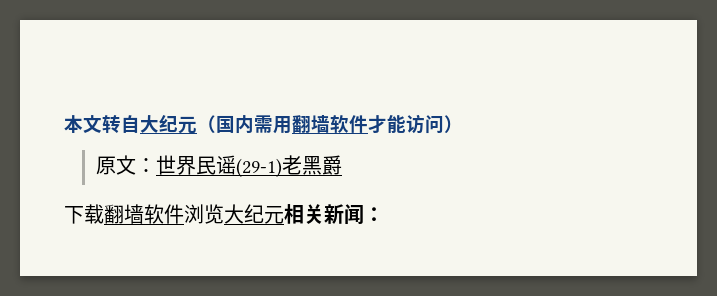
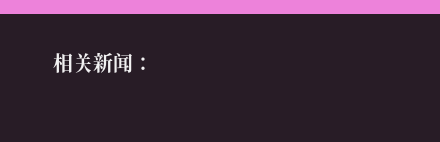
[64,114,463,134] [95,155,342,178] [64,204,284,224] 本文转自大纪元（国内需用翻墙软件才能访问） // 原文：世界民谣(29-1)老黑爵 // 下载翻墙软件浏览大纪元 -> (53, 63) none

